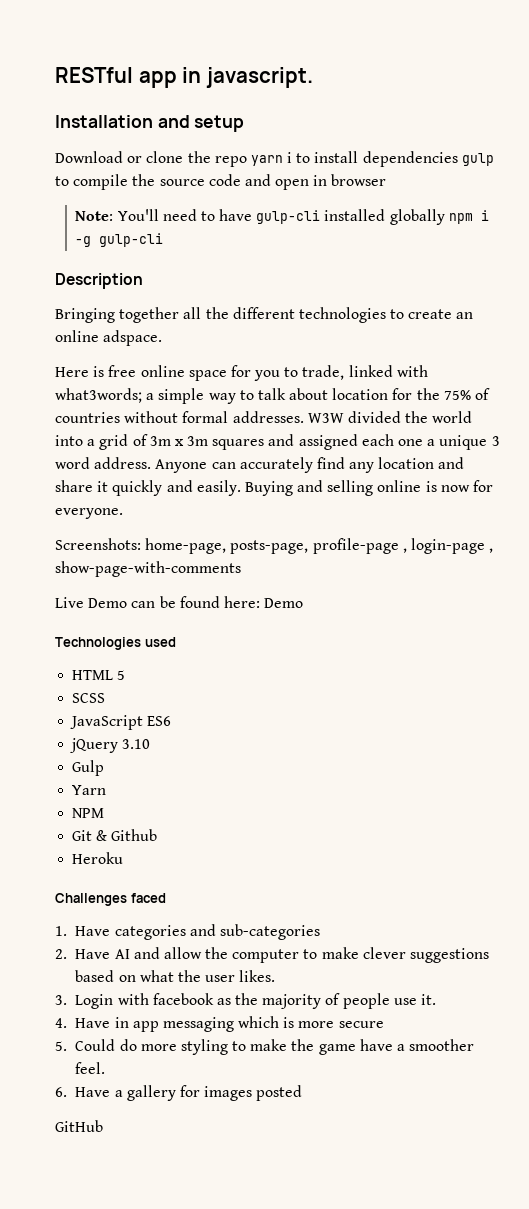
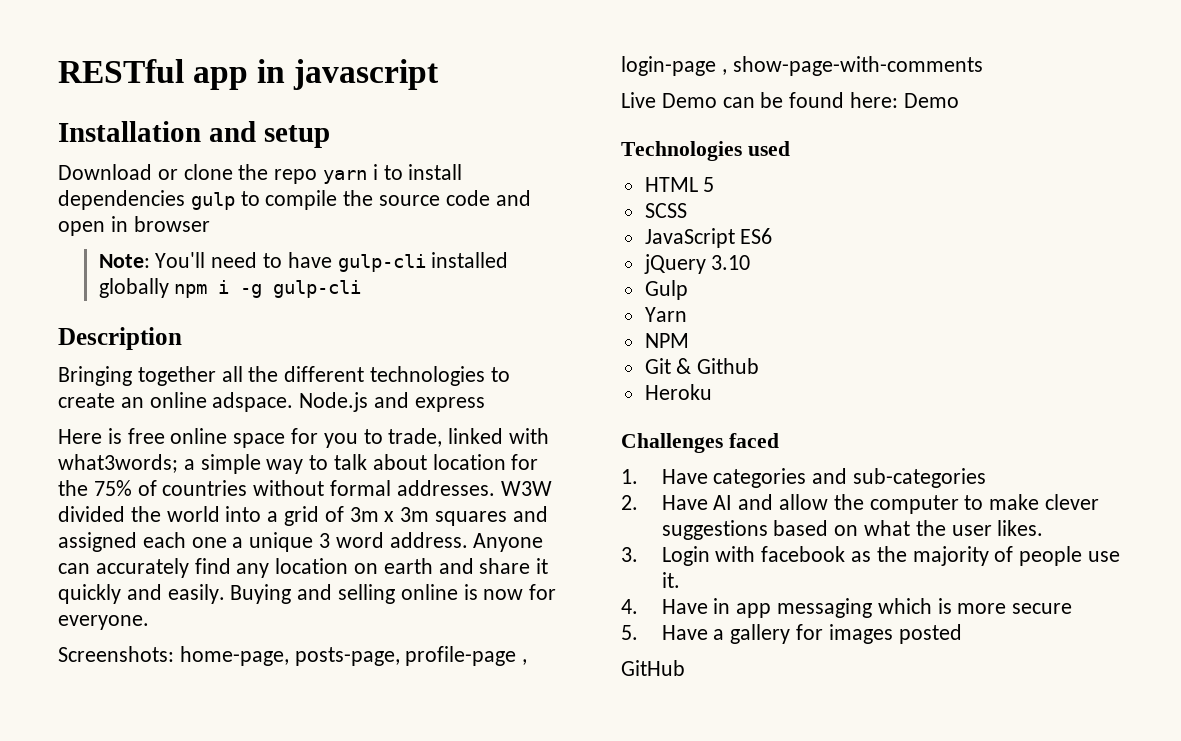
[205,67,313,88] javascript. -> [293,59,440,90] javascript
(163, 338) none -> [299,392,485,412] Node.js and express
(435, 463) none -> [354,558,433,574] on earth
[75,1039,475,1055] [75,1062,106,1074] [55,1087,67,1097] Could do more styling to make the game have a smoother feel. // 6. -> (638, 632) none

